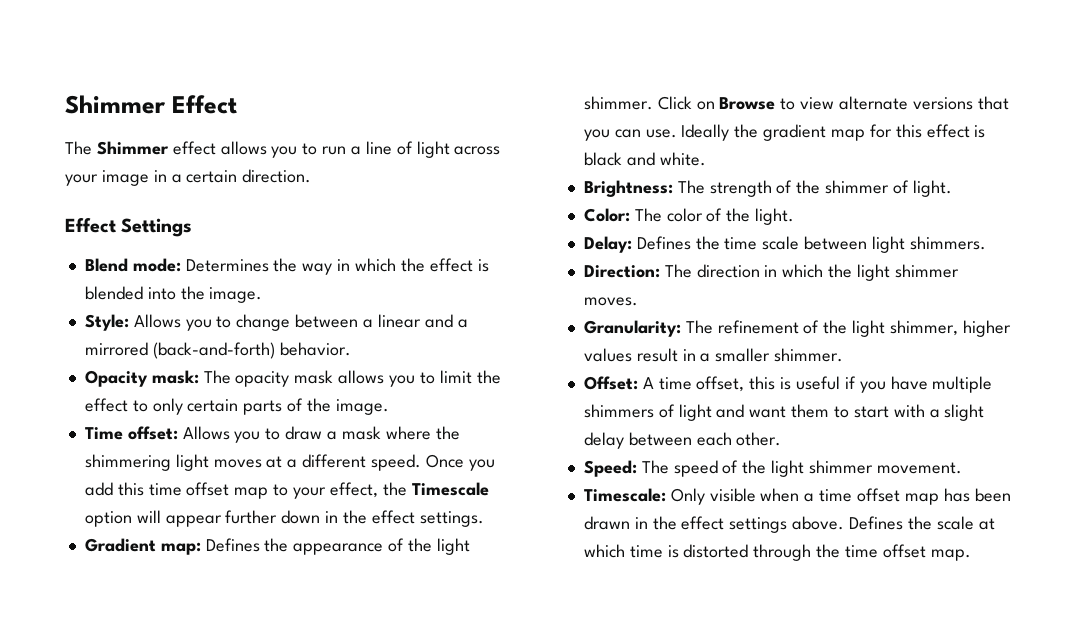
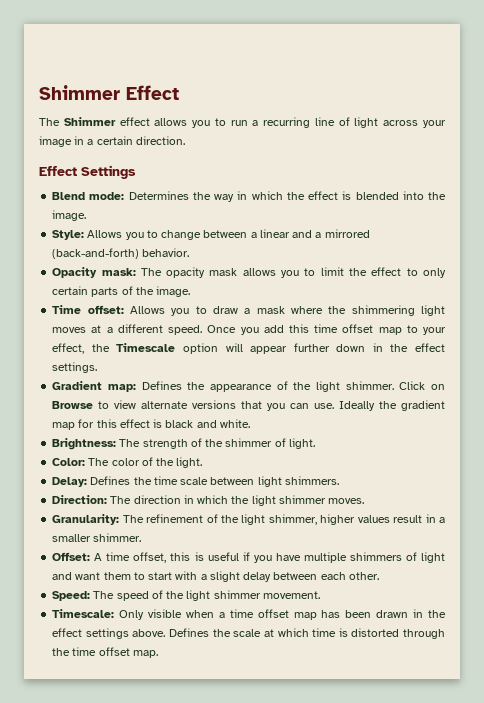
(362, 150) none -> [263,117,311,128] recurring

